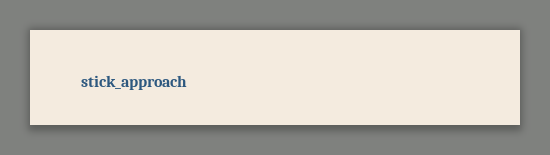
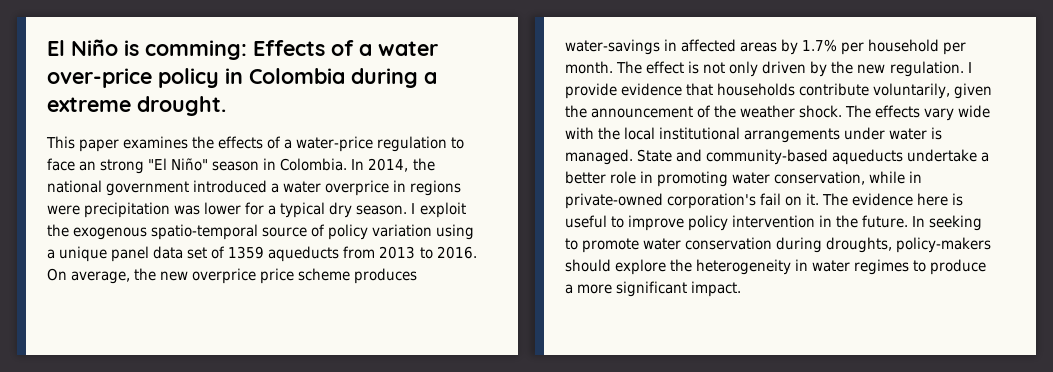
[81,75,187,90] stick_approach -> [47,39,438,60] [47,68,437,88] [47,96,226,116] [46,136,465,152] [47,158,435,174] [47,180,462,196] [47,202,466,218] [47,224,475,240] [47,246,477,262] [47,268,418,284] [565,39,967,55] [565,61,972,77] [565,83,993,99] [565,105,991,121] [565,127,943,143] [565,149,990,165] [565,171,923,187] [565,193,964,209] [565,215,983,231] [565,237,992,253] [565,259,987,275] [565,281,742,297] El Niño is comming: Effects of a water over-price policy in Colombia during a extreme drought. // This paper examines the effects of a water-price regulation to face an strong "El Niño" season in Colombia. In 2014, the national government introduced a water overprice in regions were precipitation was lower for a typical dry season. I exploit the exogenous spatio-temporal source of policy variation using a unique panel data set of 1359 aqueducts from 2013 to 2016. On average, the new overprice price scheme produces water-savings in affected areas by 1.7% per household per month. The effect is not only driven by the new regulation. I provide evidence that households contribute voluntarily, given the announcement of the weather shock. The effects vary wide with the local institutional arrangements under water is managed. State and community-based aqueducts undertake a better role in promoting water conservation, while in private-owned corporation's fail on it. The evidence here is useful to improve policy intervention in the future. In seeking to promote water conservation during droughts, policy-makers should explore the heterogeneity in water regimes to produce a more significant impact.

